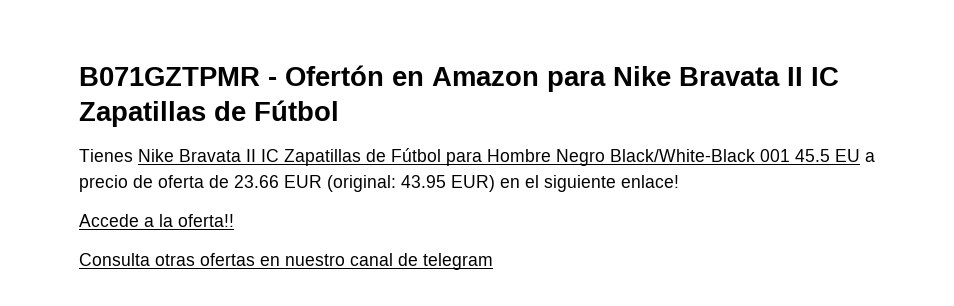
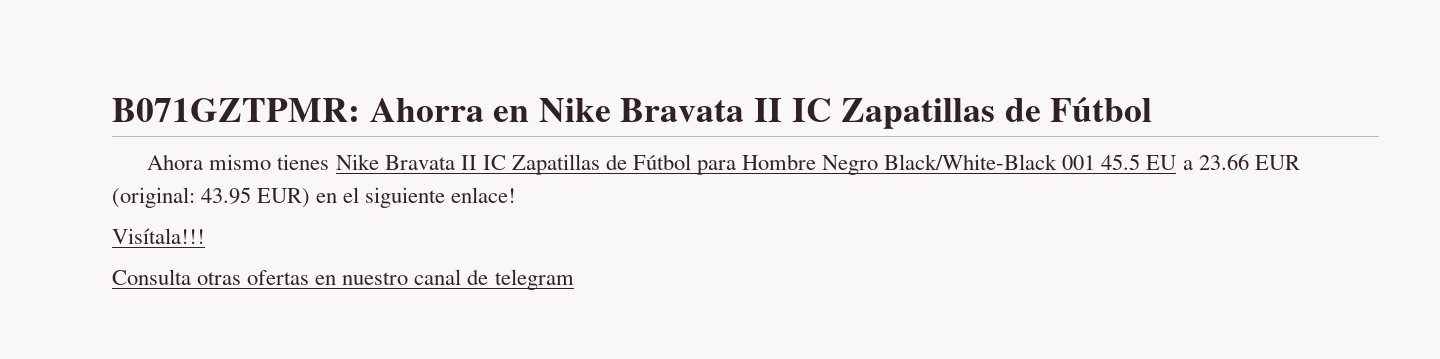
[79,65,606,92] B071GZTPMR - Ofertón en Amazon para -> [112,98,530,122] B071GZTPMR: Ahorra en
[79,149,133,162] Tienes -> [147,154,330,170] Ahora mismo tienes
[79,175,229,192] precio de oferta de -> (1193, 165) none
[79,214,234,227] Accede a la oferta!! -> [112,228,205,244] Visítala!!!

